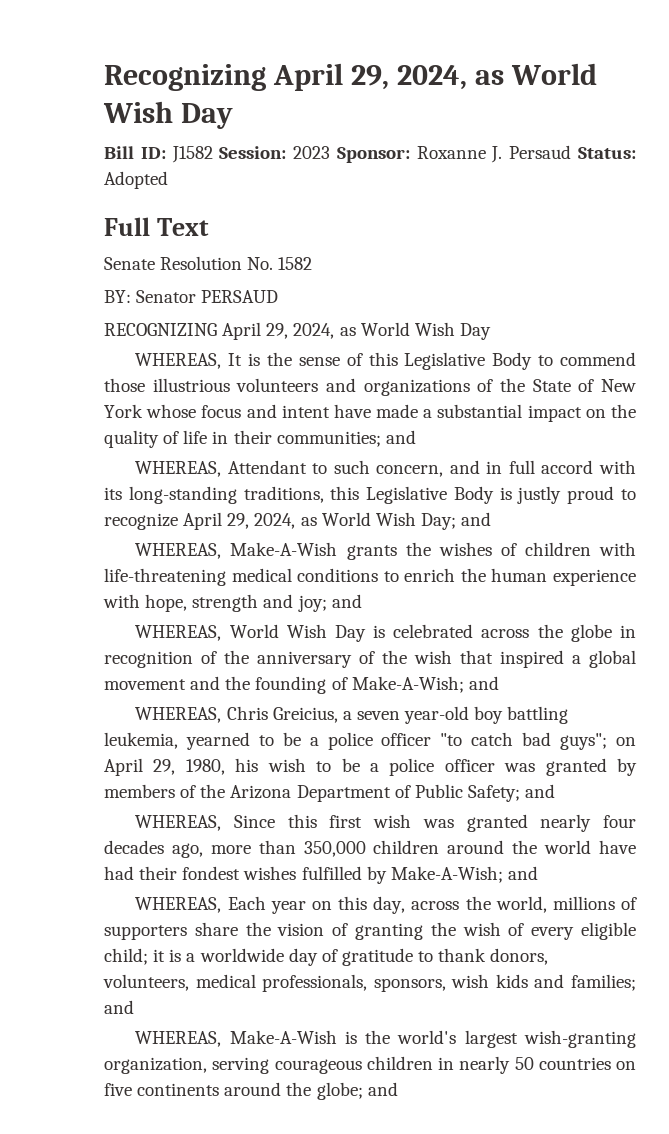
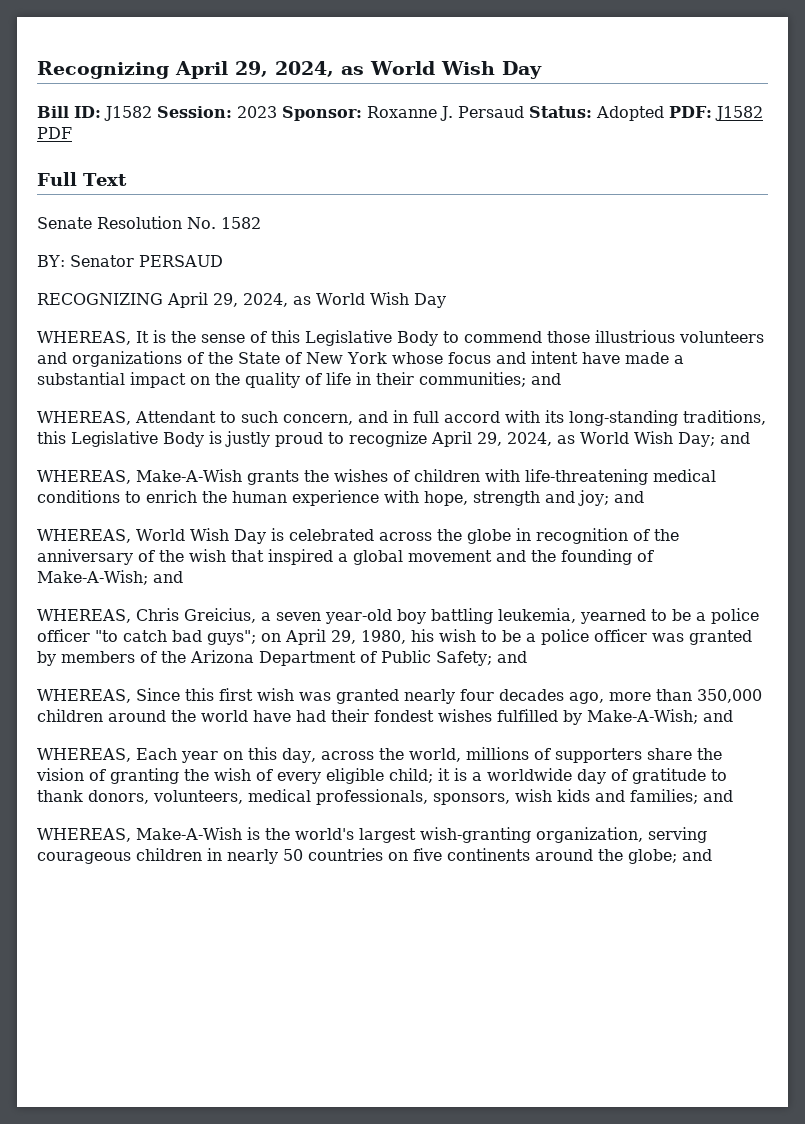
(168, 180) none -> [668,106,763,121] [37,127,72,139] PDF: J1582 PDF

